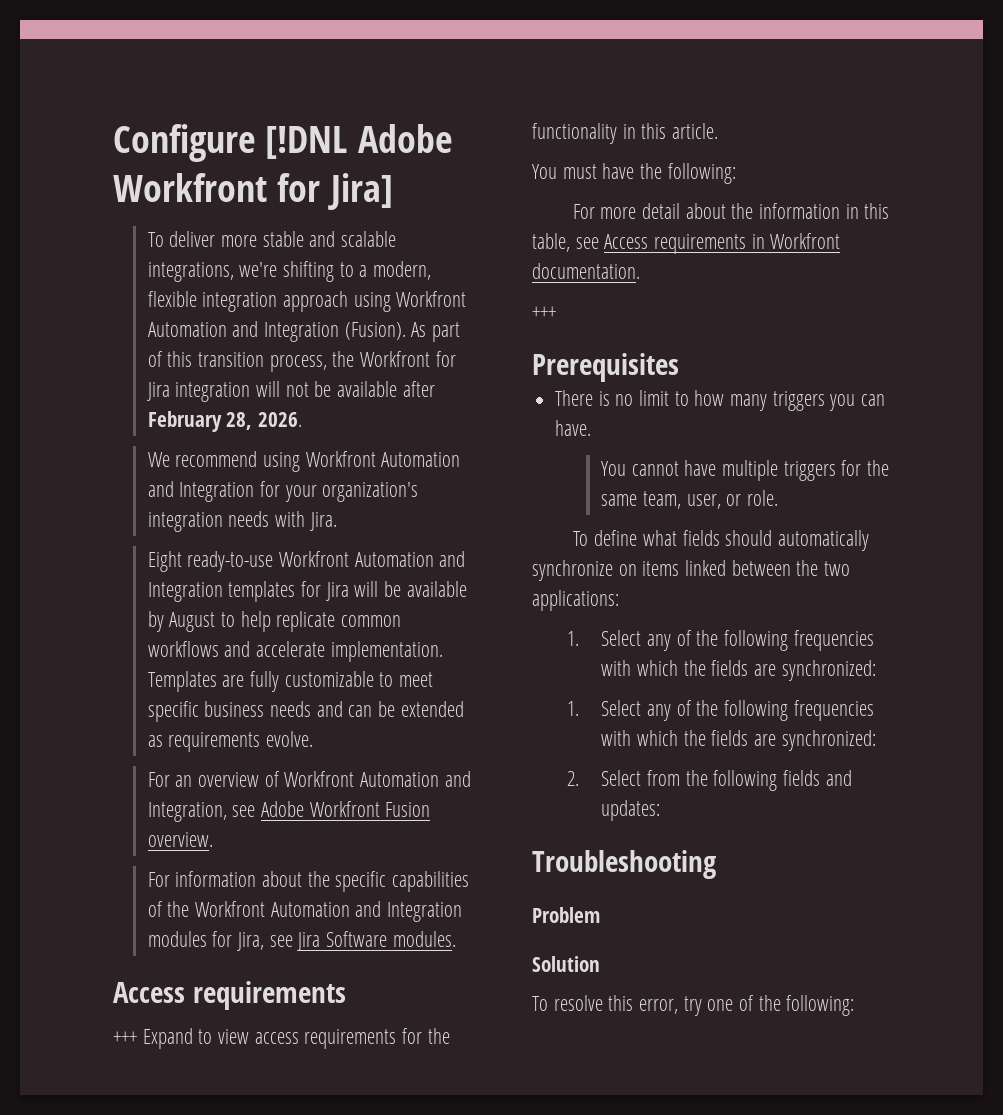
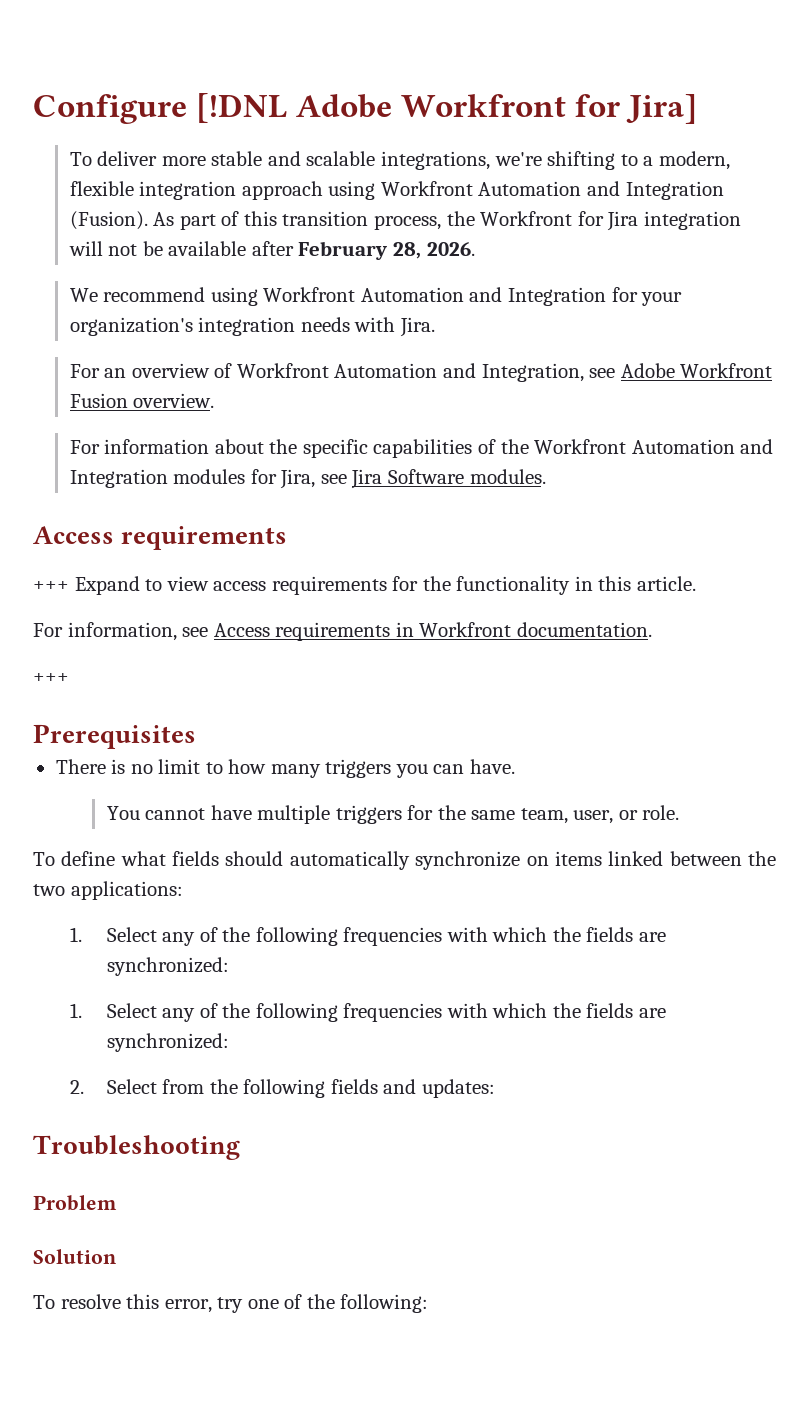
[147,551,466,572] [147,581,467,602] [147,611,401,632] [147,641,443,662] [147,671,433,692] [147,701,464,722] [147,731,313,752] // Eight ready-to-use Workfront Automation and Integration templates for Jira will be available by August to help replicate common workflows and accelerate implementation. Templates are fully customizable to meet specific business needs and can be extended as requirements evolve. -> (435, 327) none
[532,163,736,184] [572,203,890,219] [532,233,570,252] You must have the following: // For more detail about the information in this table, -> [33,622,177,641] For information,

